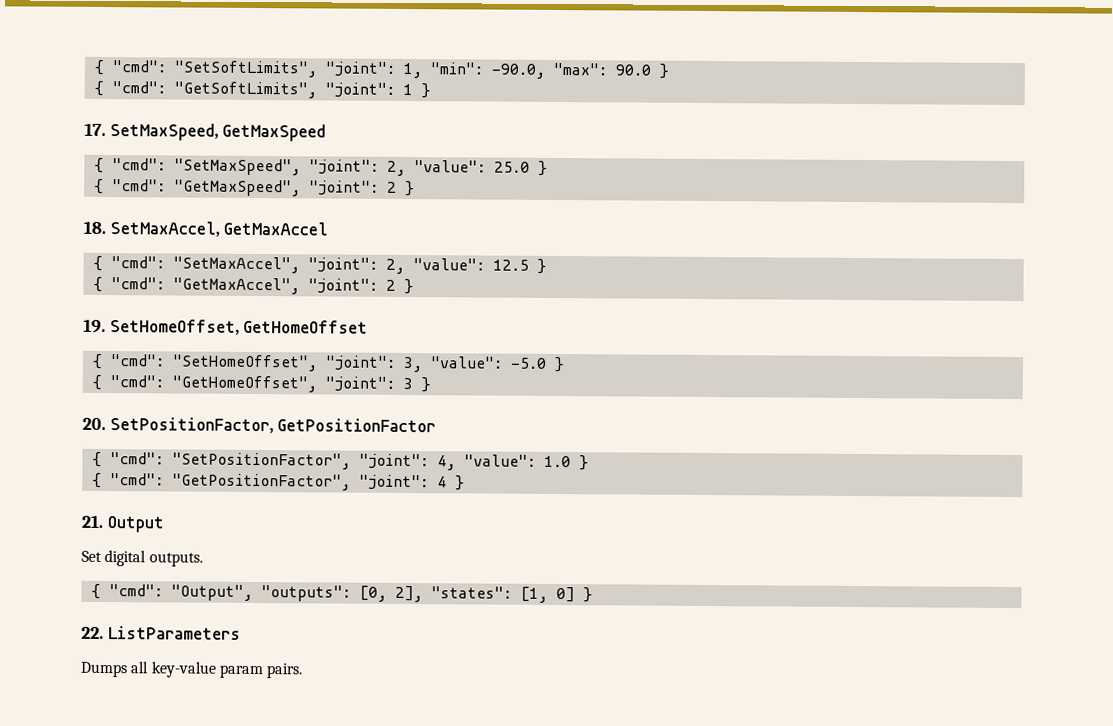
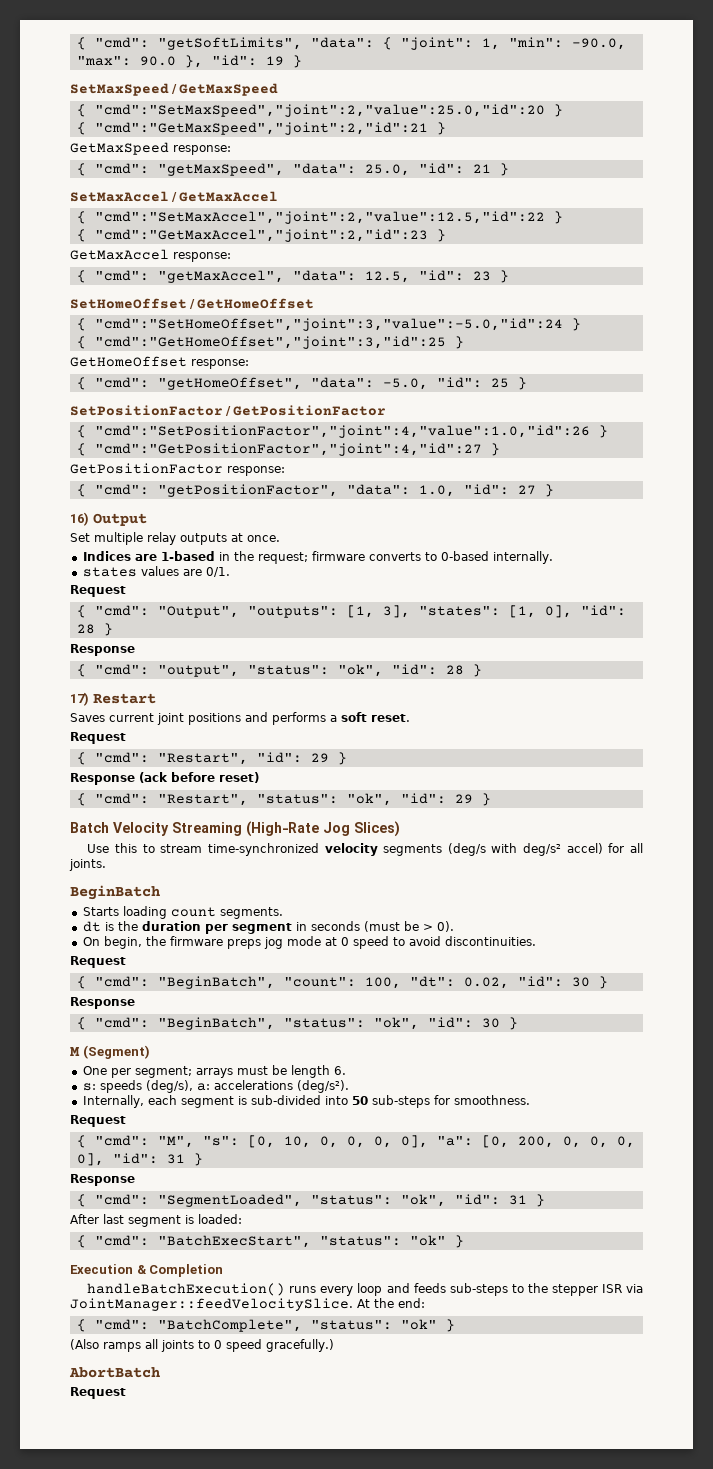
[93,59,317,78] { "cmd": "SetSoftLimits", -> [76,37,392,50] { "cmd": "getSoftLimits", "data": {
[658,63,669,79] [93,80,431,99] [84,122,327,142] [93,157,548,176] [93,178,415,197] [83,220,329,238] [92,255,547,274] [92,276,414,295] [83,318,369,336] [91,353,565,373] [91,374,431,393] [82,417,437,435] [91,451,589,471] [91,472,465,491] [81,514,164,533] [81,550,203,567] [90,583,593,603] [81,626,241,640] [80,661,304,679] } // { "cmd": "GetSoftLimits", "joint": 1 } // 17. SetMaxSpeed, GetMaxSpeed // { "cmd": "SetMaxSpeed", "joint": 2, "value": 25.0 } // { "cmd": "GetMaxSpeed", "joint": 2 } // 18. SetMaxAccel, GetMaxAccel // { "cmd": "SetMaxAccel", "joint": 2, "value": 12.5 } // { "cmd": "GetMaxAccel", "joint": 2 } // 19. SetHomeOffset, GetHomeOffset // { "cmd": "SetHomeOffset", "joint": 3, "value": -5.0 } // { "cmd": "GetHomeOffset", "joint": 3 } // 20. SetPositionFactor, GetPositionFactor // { "cmd": "SetPositionFactor", "joint": 4, "value": 1.0 } // { "cmd": "GetPositionFactor", "joint": 4 } // 21. Output // Set digital outputs. // { "cmd": "Output", "outputs": [0, 2], "states": [1, 0] } // 22. ListParameters // Dumps all key-value param pairs. -> [184,55,302,68] [70,83,279,96] [76,104,563,117] [76,122,446,135] [70,142,231,155] [76,163,509,176] [70,191,279,202] [76,211,563,224] [76,229,446,242] [70,249,231,262] [76,270,509,283] [70,298,315,309] [76,318,581,331] [76,336,464,349] [70,356,249,369] [76,377,527,390] [70,405,387,416] [76,425,608,438] [76,443,500,456] [70,463,285,476] [76,484,554,497] [70,512,147,526] [70,532,280,545] [82,551,553,564] [82,566,230,577] [70,585,126,597] [76,605,626,618] [76,623,113,636] [70,644,135,656] [76,664,482,677] [70,692,156,706] [70,712,410,725] [70,732,126,744] [76,752,347,765] [70,772,259,785] [76,793,491,806] [70,821,400,837] [87,843,643,856] [69,859,106,871] [70,885,160,900] [82,906,283,919] [82,921,454,934] [82,936,536,949] [70,956,126,968] [76,976,608,989] [70,997,135,1009] [76,1017,518,1030] [70,1045,150,1059] [82,1065,346,1078] [82,1080,349,1093] [82,1095,530,1108] [70,1115,126,1127] [76,1135,635,1148] [76,1153,203,1166] [70,1174,135,1186] [76,1194,545,1207] [70,1214,242,1227] [76,1235,464,1248] [70,1264,224,1277] [87,1283,643,1296] [70,1298,425,1311] [76,1319,455,1332] [70,1339,334,1352] [69,1367,160,1378] [70,1387,126,1399] }, "id": 19 } // SetMaxSpeed / GetMaxSpeed // { "cmd":"SetMaxSpeed","joint":2,"value":25.0,"id":20 } // { "cmd":"GetMaxSpeed","joint":2,"id":21 } // GetMaxSpeed response: // { "cmd": "getMaxSpeed", "data": 25.0, "id": 21 } // SetMaxAccel / GetMaxAccel // { "cmd":"SetMaxAccel","joint":2,"value":12.5,"id":22 } // { "cmd":"GetMaxAccel","joint":2,"id":23 } // GetMaxAccel response: // { "cmd": "getMaxAccel", "data": 12.5, "id": 23 } // SetHomeOffset / GetHomeOffset // { "cmd":"SetHomeOffset","joint":3,"value":-5.0,"id":24 } // { "cmd":"GetHomeOffset","joint":3,"id":25 } // GetHomeOffset response: // { "cmd": "getHomeOffset", "data": -5.0, "id": 25 } // SetPositionFactor / GetPositionFactor // { "cmd":"SetPositionFactor","joint":4,"value":1.0,"id":26 } // { "cmd":"GetPositionFactor","joint":4,"id":27 } // GetPositionFactor response: // { "cmd": "getPositionFactor", "data": 1.0, "id": 27 } // 16) Output // Set multiple relay outputs at once. // Indices are 1‑based in the request; firmware converts to 0‑based internally. // states values are 0/1. // Request // { "cmd": "Output", "outputs": [1, 3], "states": [1, 0], "id": 28 } // Response // { "cmd": "output", "status": "ok", "id": 28 } // 17) Restart // Saves current joint positions and performs a soft reset. // Request // { "cmd": "Restart", "id": 29 } // Response (ack before reset) // { "cmd": "Restart", "status": "ok", "id": 29 } // Batch Velocity Streaming (High‑Rate Jog Slices) // Use this to stream time‑synchronized velocity segments (deg/s with deg/s² accel) for all joints. // BeginBatch // Starts loading count segments. // dt is the duration per segment in seconds (must be > 0). // On begin, the firmware preps jog mode at 0 speed to avoid discontinuities. // Request // { "cmd": "BeginBatch", "count": 100, "dt": 0.02, "id": 30 } // Response // { "cmd": "BeginBatch", "status": "ok", "id": 30 } // M (Segment) // One per segment; arrays must be length 6. // s: speeds (deg/s), a: accelerations (deg/s²). // Internally, each segment is sub‑divided into 50 sub‑steps for smoothness. // Request // { "cmd": "M", "s": [0, 10, 0, 0, 0, 0], "a": [0, 200, 0, 0, 0, 0], "id": 31 } // Response // { "cmd": "SegmentLoaded", "status": "ok", "id": 31 } // After last segment is loaded: // { "cmd": "BatchExecStart", "status": "ok" } // Execution & Completion // handleBatchExecution() runs every loop and feeds sub‑steps to the stepper ISR via JointManager::feedVelocitySlice. At the end: // { "cmd": "BatchComplete", "status": "ok" } // (Also ramps all joints to 0 speed gracefully.) // AbortBatch // Request

